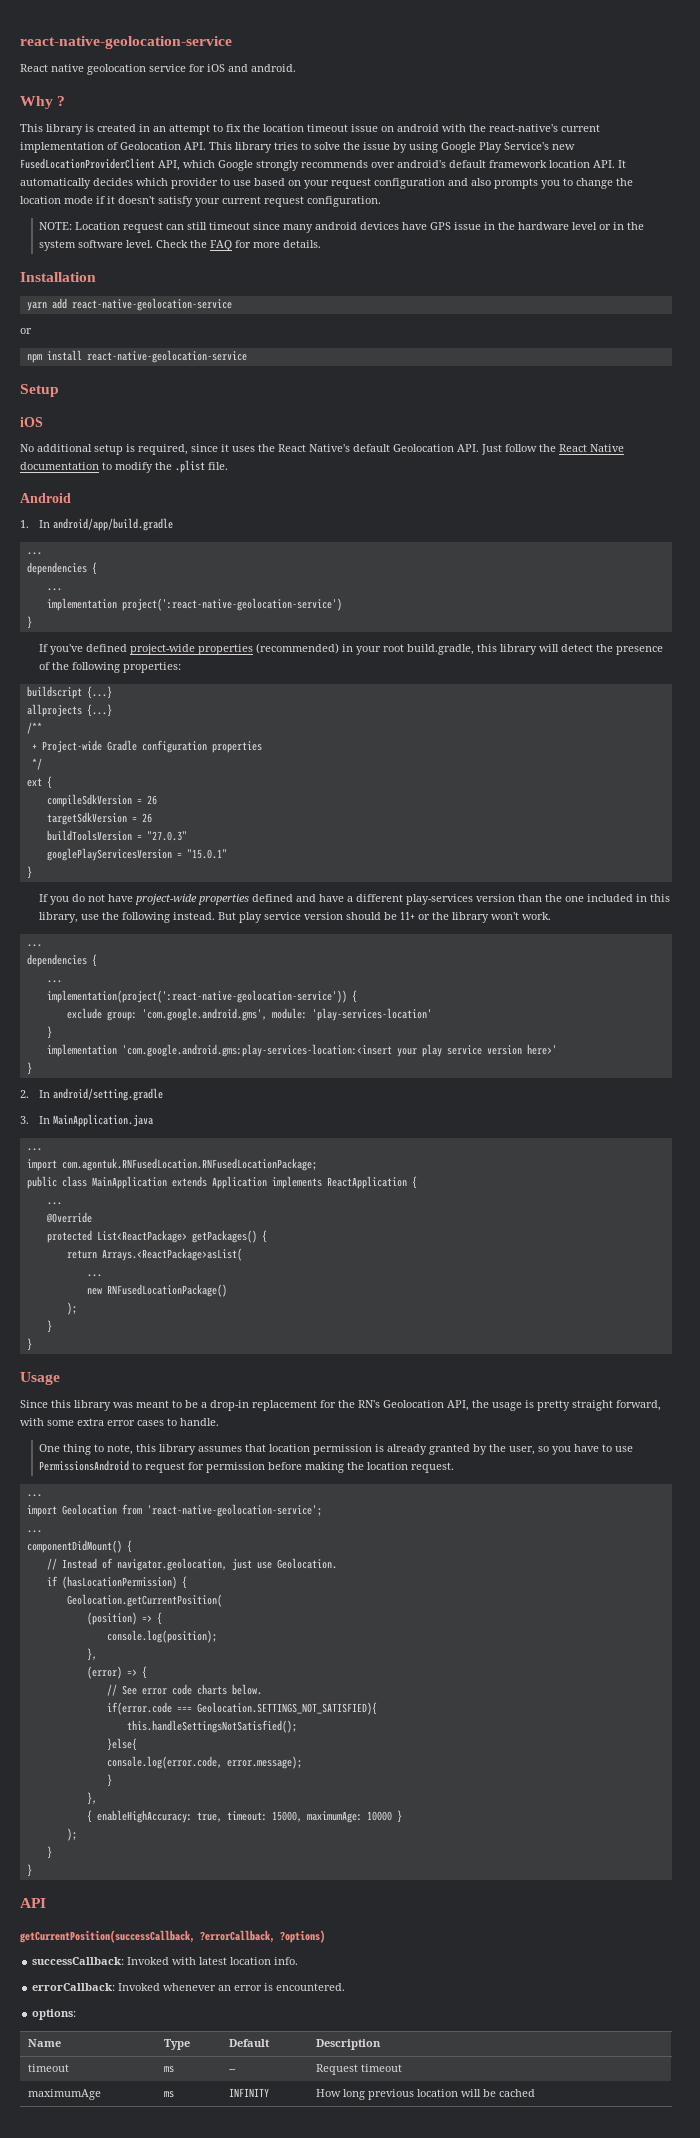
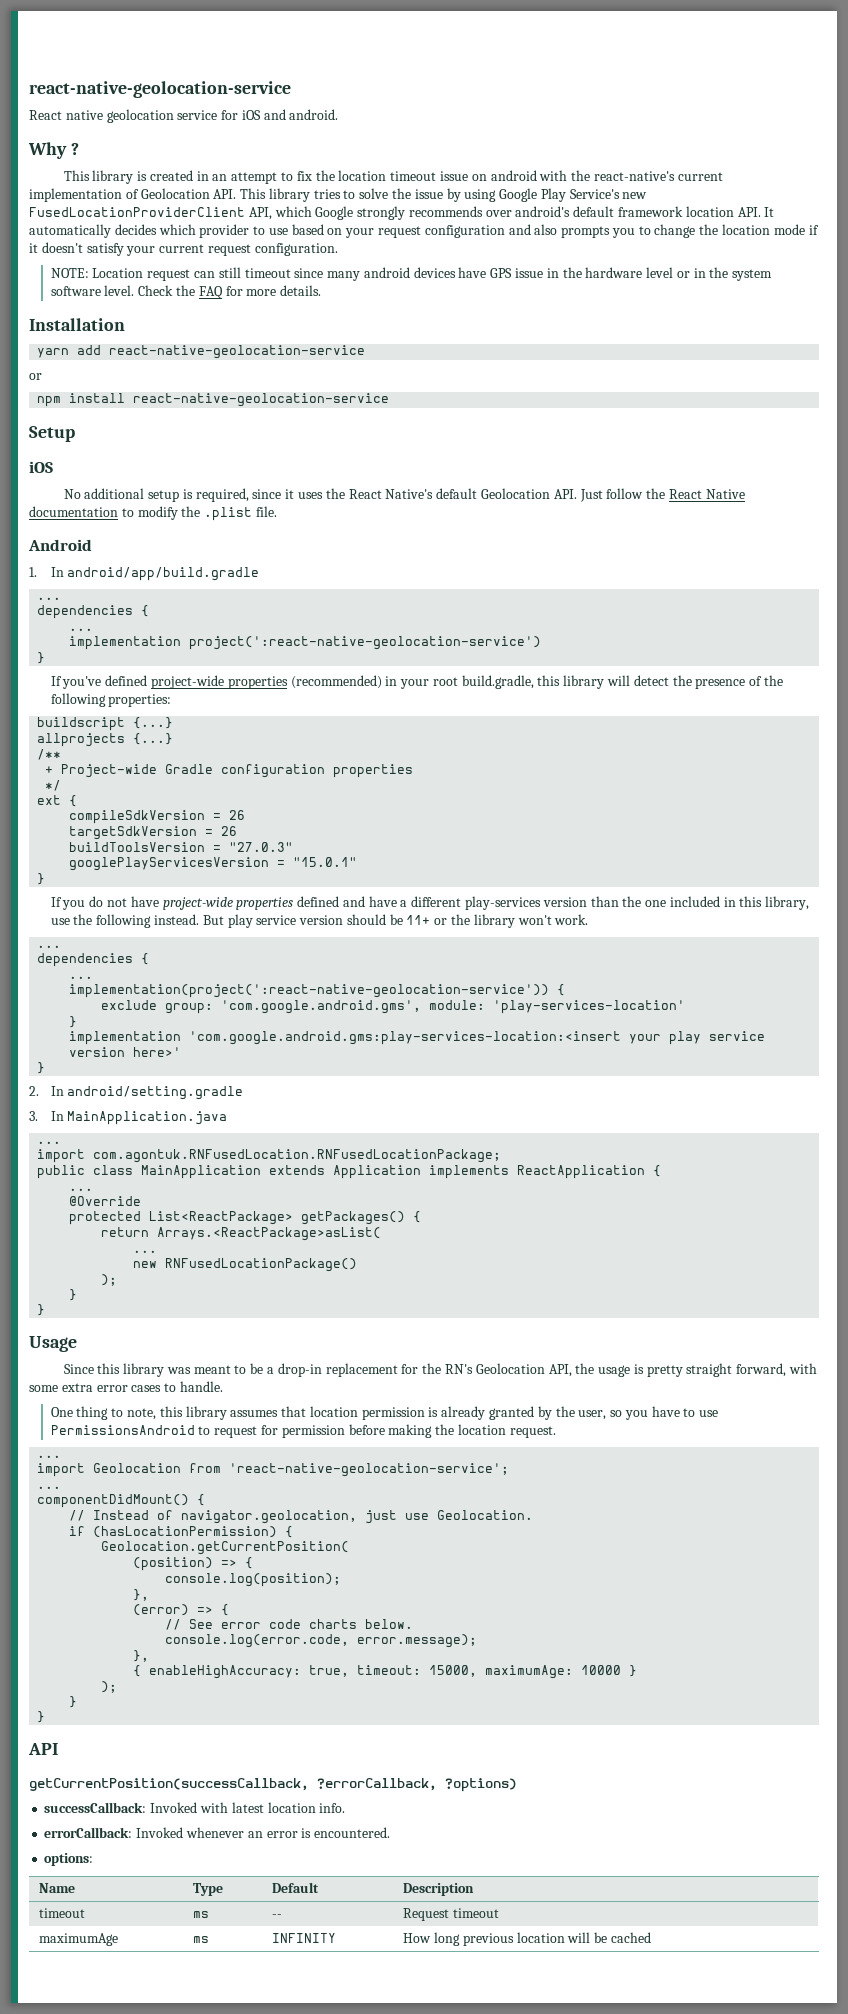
[106,1702,377,1715] [126,1720,297,1733] [106,1738,137,1751] // if(error.code === Geolocation.SETTINGS_NOT_SATISFIED){ // this.handleSettingsNotSatisfied(); // }else{ -> (414, 1624) none
[106,1774,112,1787] // } -> (478, 1641) none

